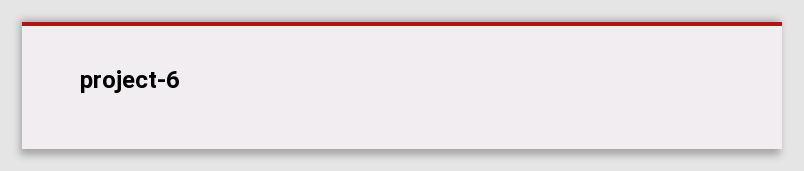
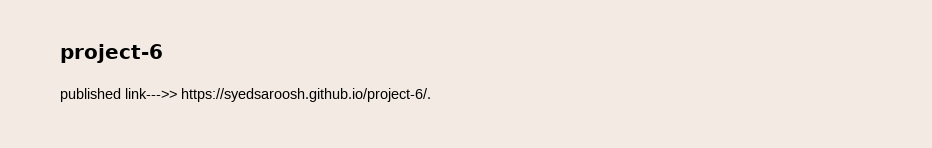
(180, 81) none -> [60,88,431,102] // published link--->> https://syedsaroosh.github.io/project-6/.

